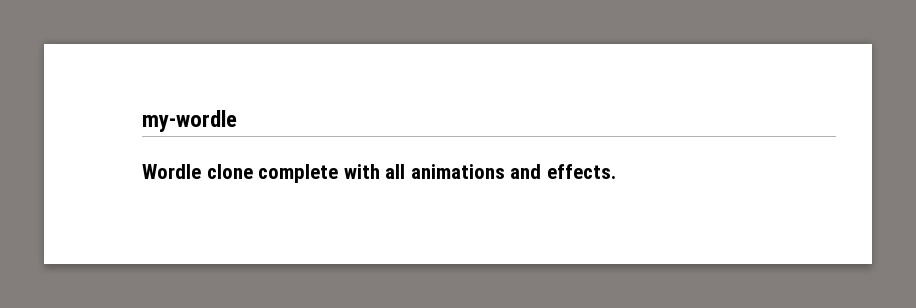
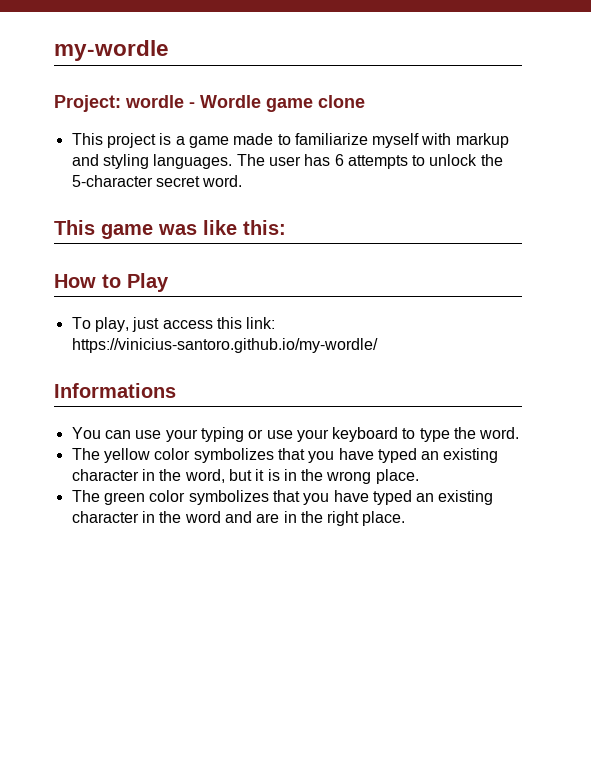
[142,164,616,183] Wordle clone complete with all animations and effects. -> [54,95,365,112] [71,133,509,148] [71,154,503,169] [71,175,243,187] [54,220,286,239] [54,273,169,292] [71,317,276,332] [71,338,378,353] [54,383,176,398] [71,427,520,442] [71,448,499,463] [71,469,419,484] [71,490,494,505] [71,511,406,526] Project: wordle - Wordle game clone // This project is a game made to familiarize myself with markup and styling languages. The user has 6 attempts to unlock the 5-character secret word. // This game was like this: // How to Play // To play, just access this link: https://vinicius-santoro.github.io/my-wordle/ // Informations // You can use your typing or use your keyboard to type the word. // The yellow color symbolizes that you have typed an existing character in the word, but it is in the wrong place. // The green color symbolizes that you have typed an existing character in the word and are in the right place.

